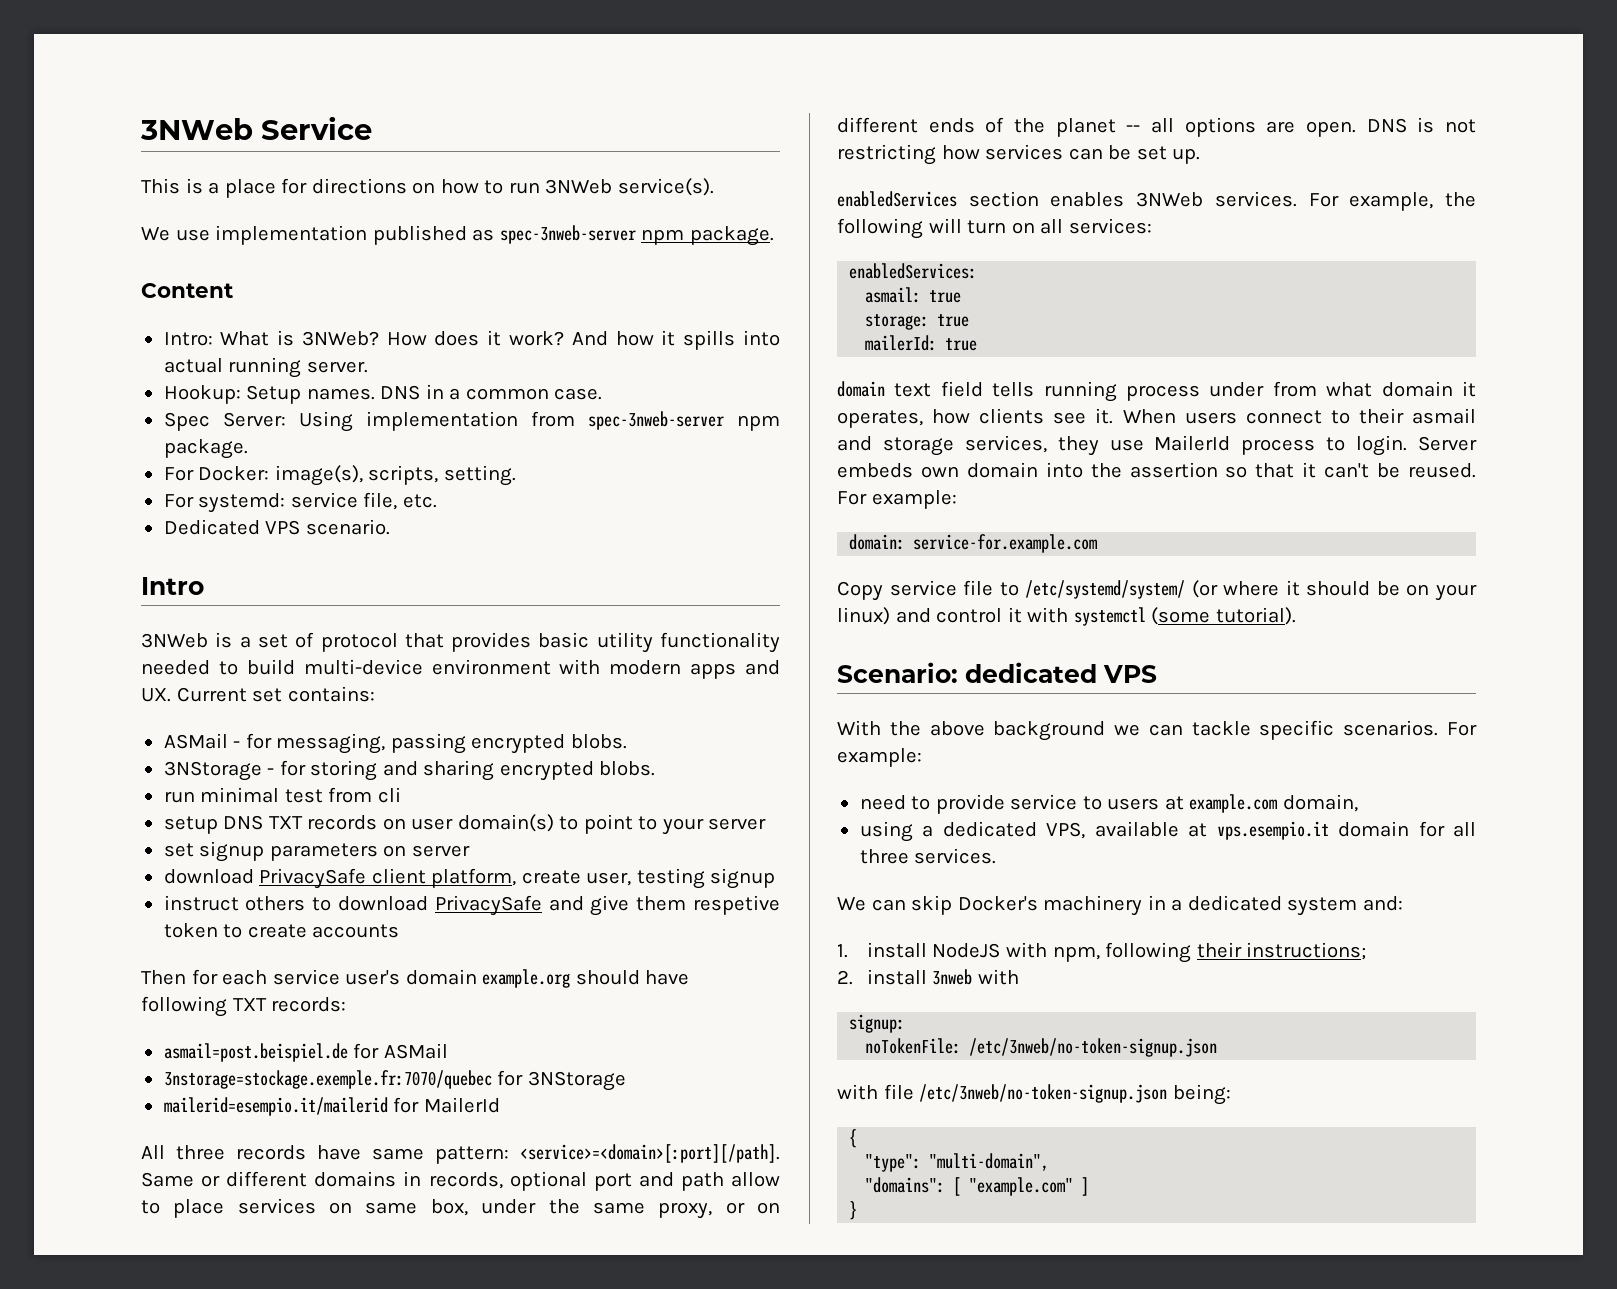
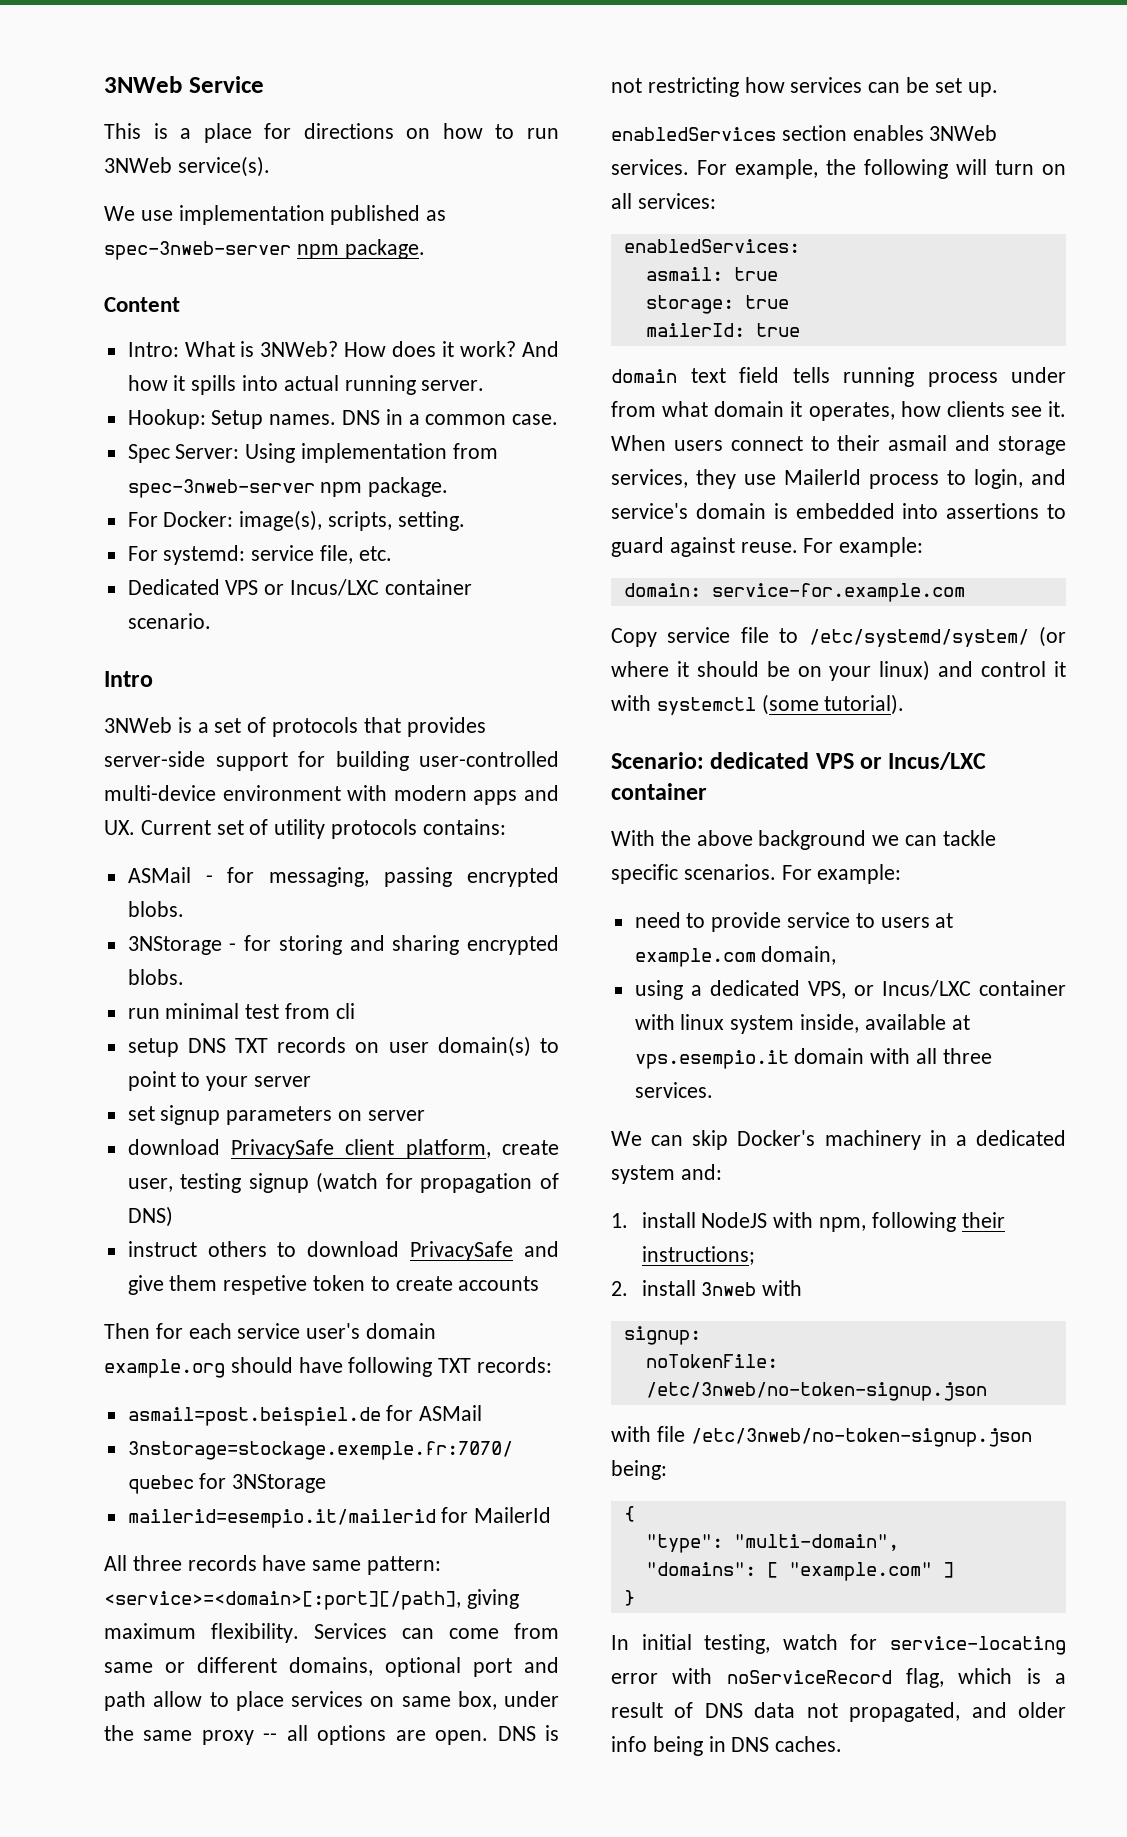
(301, 527) none -> [264,579,472,596] or Incus/LXC container
[320,633,398,652] protocol -> [272,717,359,737] protocols
[538,632,780,653] [141,659,295,675] basic utility functionality needed to build -> [104,751,559,771] server-side support for building user-controlled
(283, 695) none -> [249,819,418,839] of utility protocols
(776, 878) none -> [316,1172,559,1193] [127,1206,173,1227] (watch for propagation of DNS)
[520,1144,780,1163] [141,1171,503,1189] <service>=<domain>[:port][/path]. Same or different domains in records, -> [104,1589,519,1610] [104,1623,559,1643] [104,1657,373,1676] <service>=<domain>[:port][/path], giving maximum flexibility. Services can come from same or different domains,
[658,1202,781,1219] [837,117,1116,137] proxy, or on different ends of the planet -> [201,1730,254,1745] proxy
[1356,435,1477,456] [837,462,1476,478] login. Server embeds own domain into the assertion so that it can't be reused. -> [974,469,1066,489] [611,503,1066,519] [611,537,798,557] login, and service's domain is embedded into assertions to guard against reuse.
(1157, 674) none -> [860,752,987,770] [611,783,707,800] or Incus/LXC container
(1086, 830) none -> [853,980,1066,997] [634,1014,860,1034] or Incus/LXC container with linux system inside,
[1418,821,1445,837] for -> [870,1048,911,1064] with
(858, 1210) none -> [611,1634,1066,1655] [611,1668,1066,1688] [611,1702,1066,1722] [611,1736,843,1756] // In initial testing, watch for service-locating error with noServiceRecord flag, which is a result of DNS data not propagated, and older info being in DNS caches.

